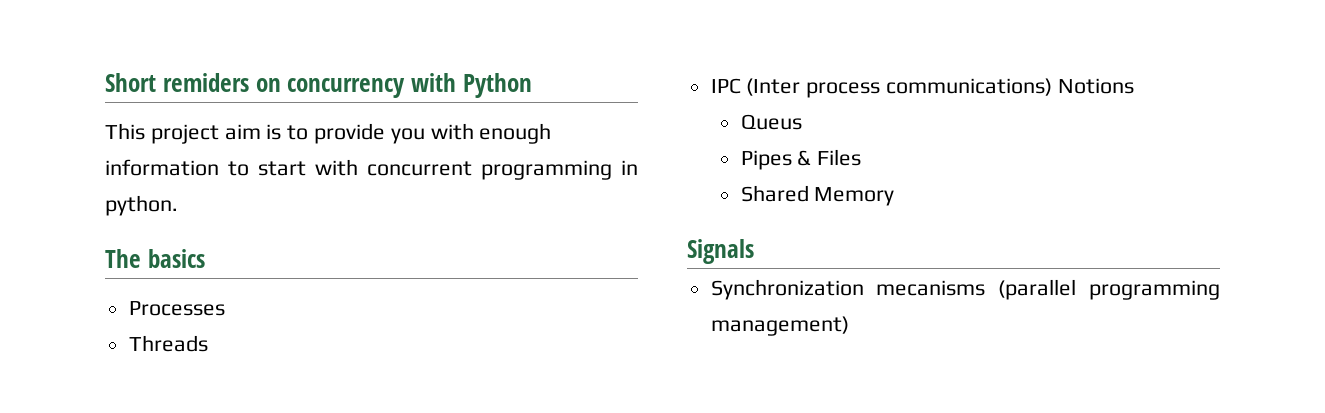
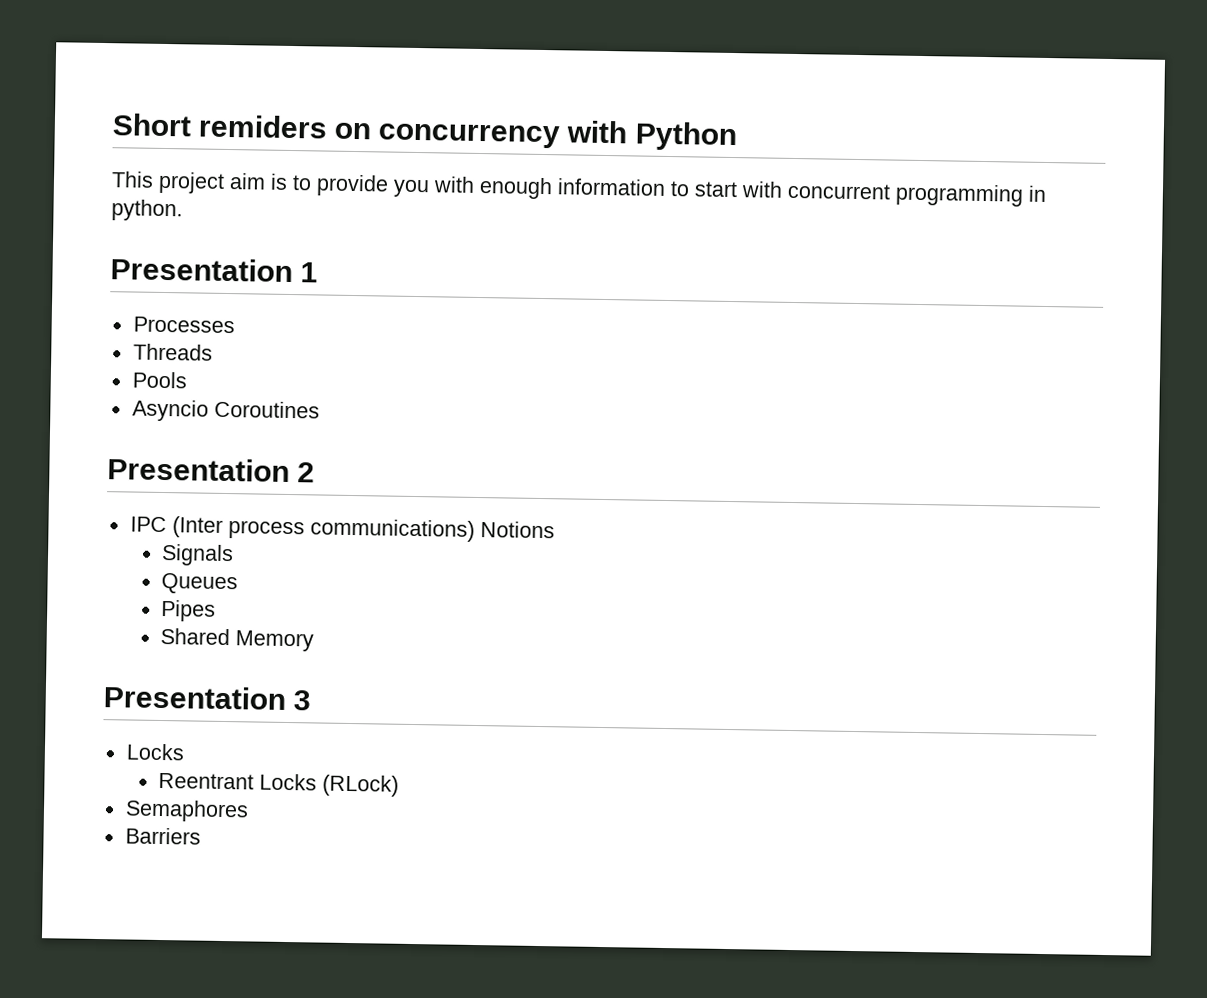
[105,249,205,268] The basics -> [110,257,319,283] Presentation 1
(208, 343) none -> [131,371,187,389] [131,399,320,422] [107,457,316,483] // Pools // Asyncio Coroutines // Presentation 2
[740,114,802,130] Queus -> [161,543,235,567] [161,572,239,595] Signals // Queues
[797,149,862,166] & Files -> (217, 610) none
[687,239,754,264] [710,279,1220,300] [710,316,849,336] Signals // Synchronization mecanisms (parallel programming management) -> [103,685,312,711] [125,743,185,761] [158,772,400,797] [124,799,249,823] [124,827,201,845] Presentation 3 // Locks // Reentrant Locks (RLock) // Semaphores // Barriers

